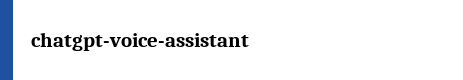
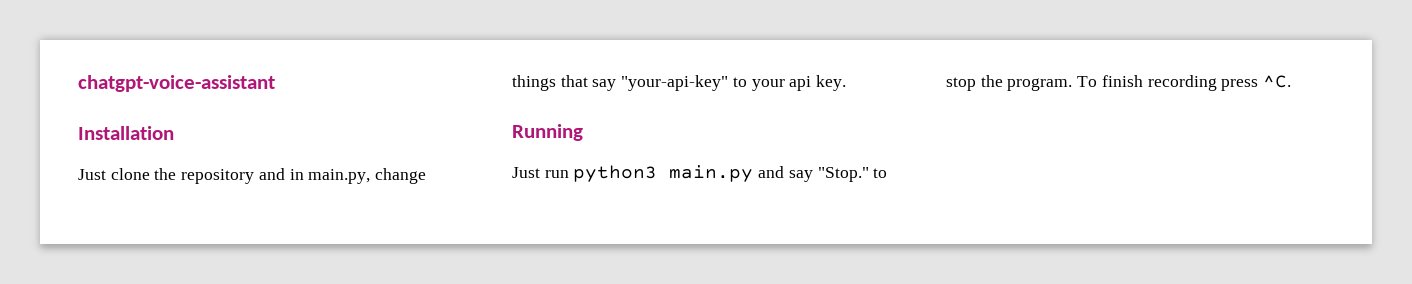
(249, 41) none -> [78,126,174,140] [78,168,427,184] [512,75,847,91] [512,124,583,141] [512,165,888,182] [946,75,1292,91] // Installation // Just clone the repository and in main.py, change things that say "your-api-key" to your api key. // Running // Just run python3 main.py and say "Stop." to stop the program. To finish recording press ^C.

